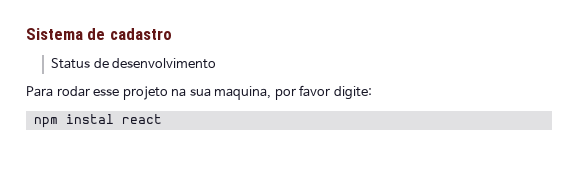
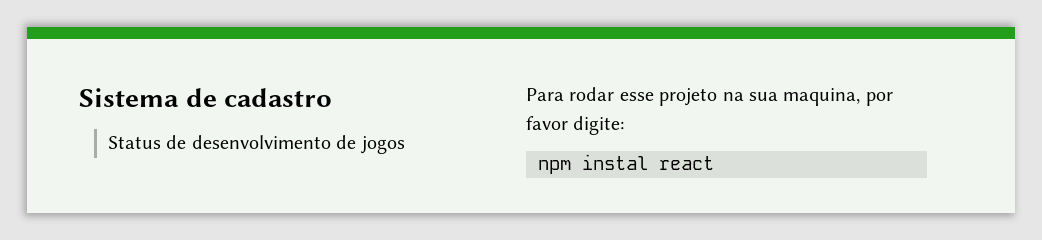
(217, 63) none -> [336,135,405,154] de jogos

